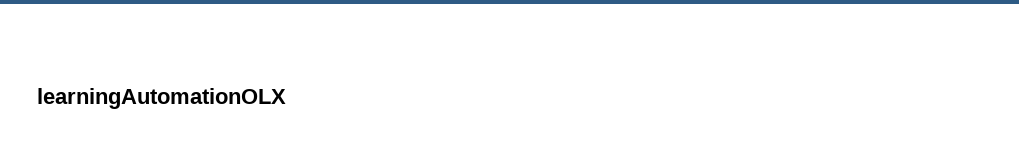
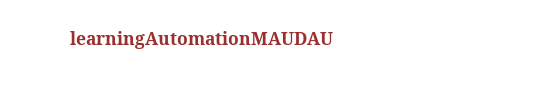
[37,88,286,109] learningAutomationOLX -> [70,31,333,49] learningAutomationMAUDAU

